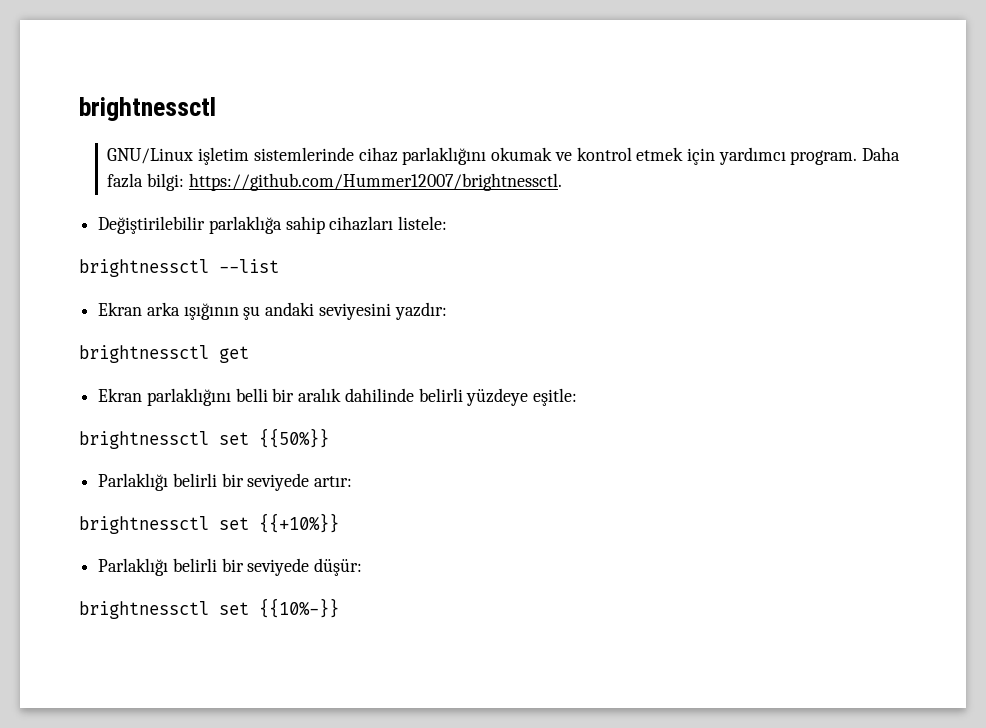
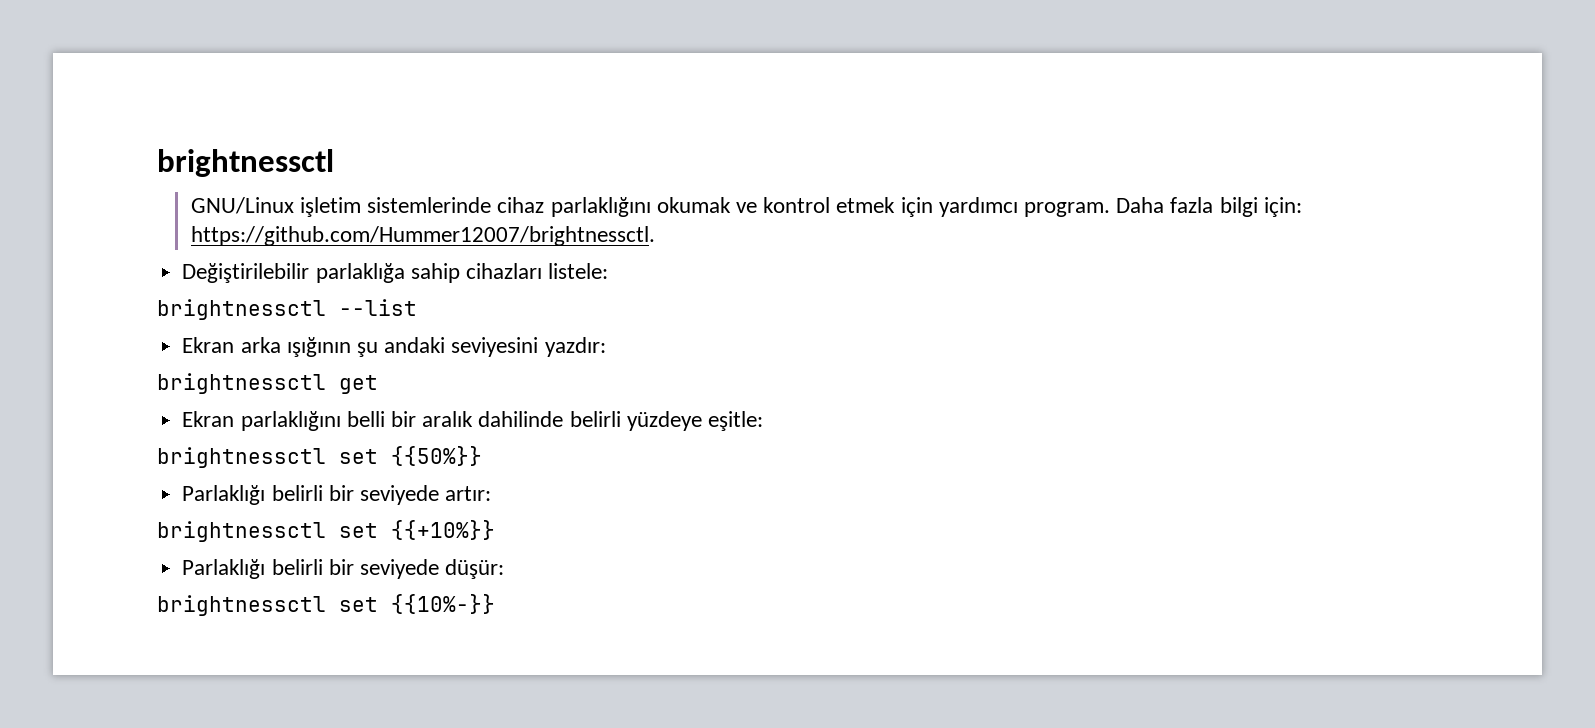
[147,173,185,191] bilgi: -> [1219,197,1302,217] bilgi için:

